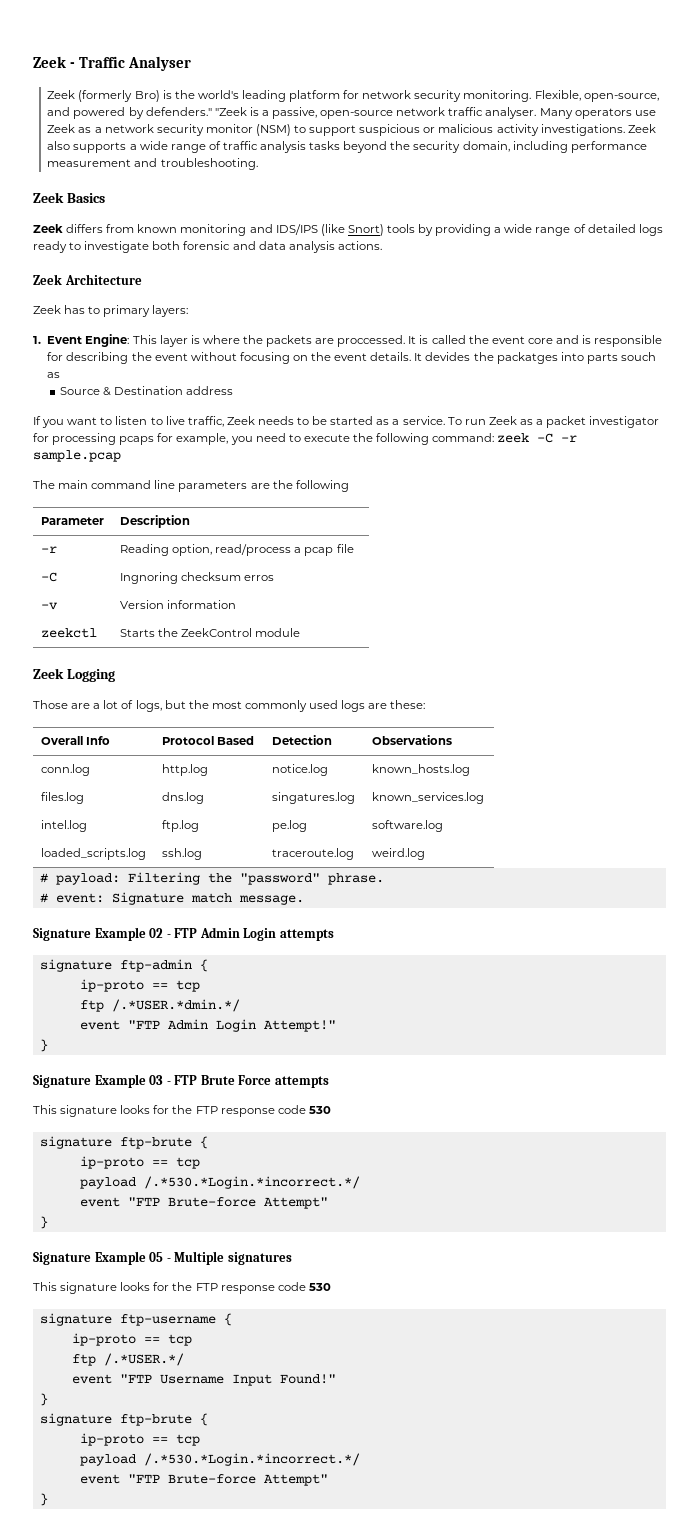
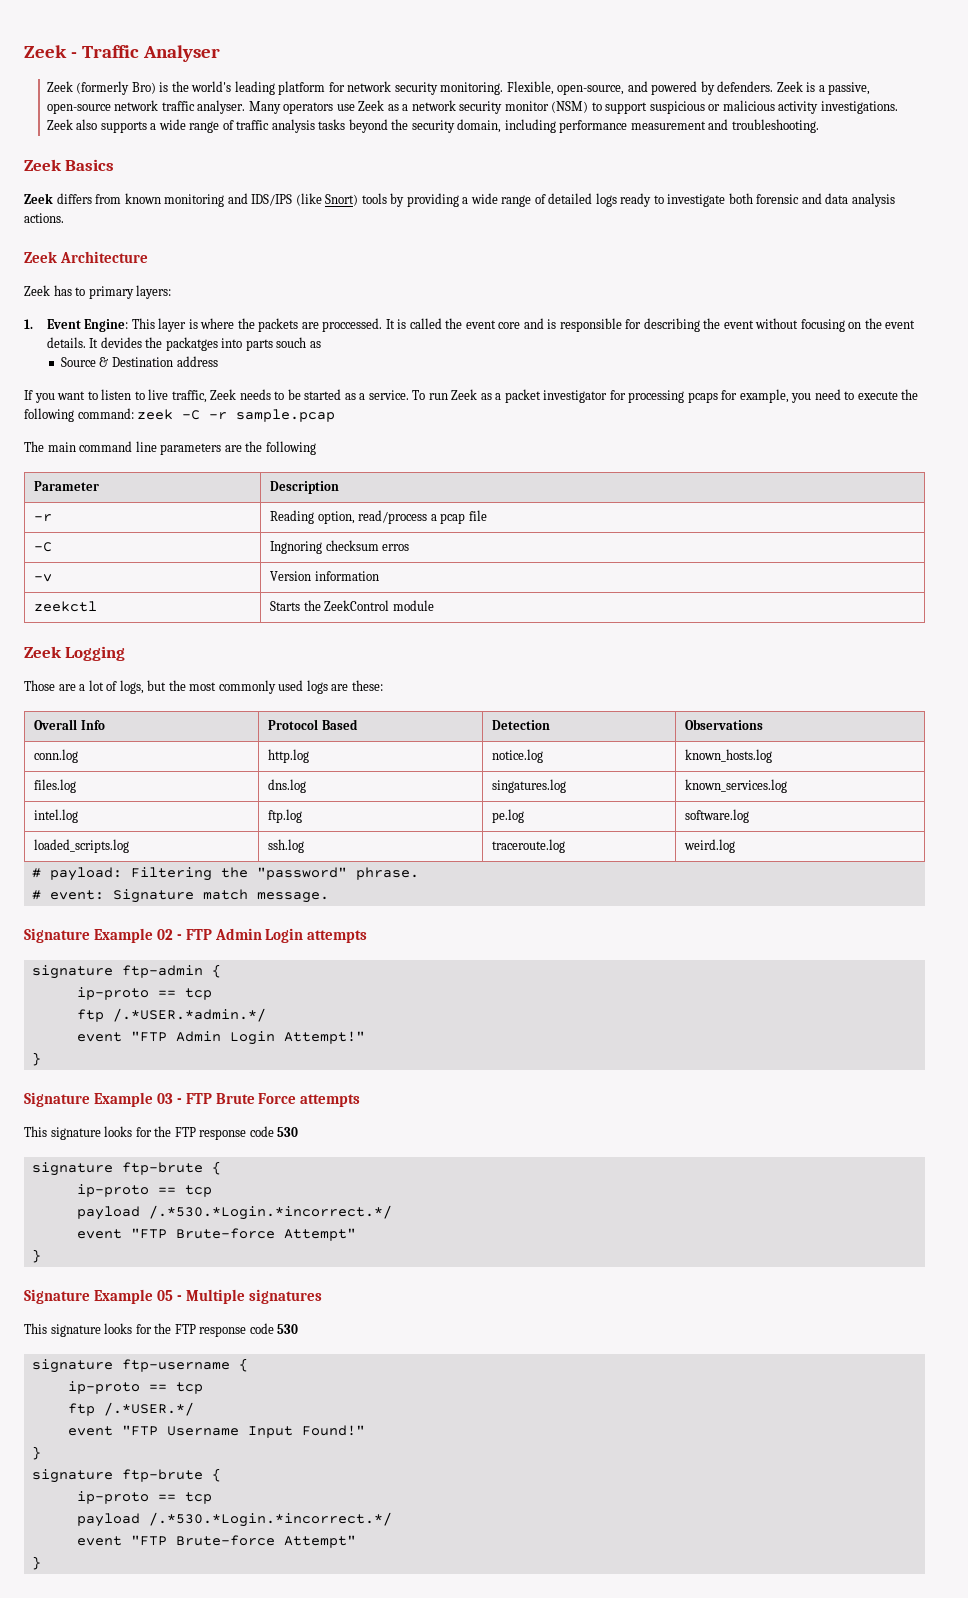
[145,107,247,116] defenders." "Zeek -> [717,81,803,92] defenders. Zeek
[111,999,240,1012] /.*USER.*dmin.*/ -> [112,1008,266,1022] /.*USER.*admin.*/

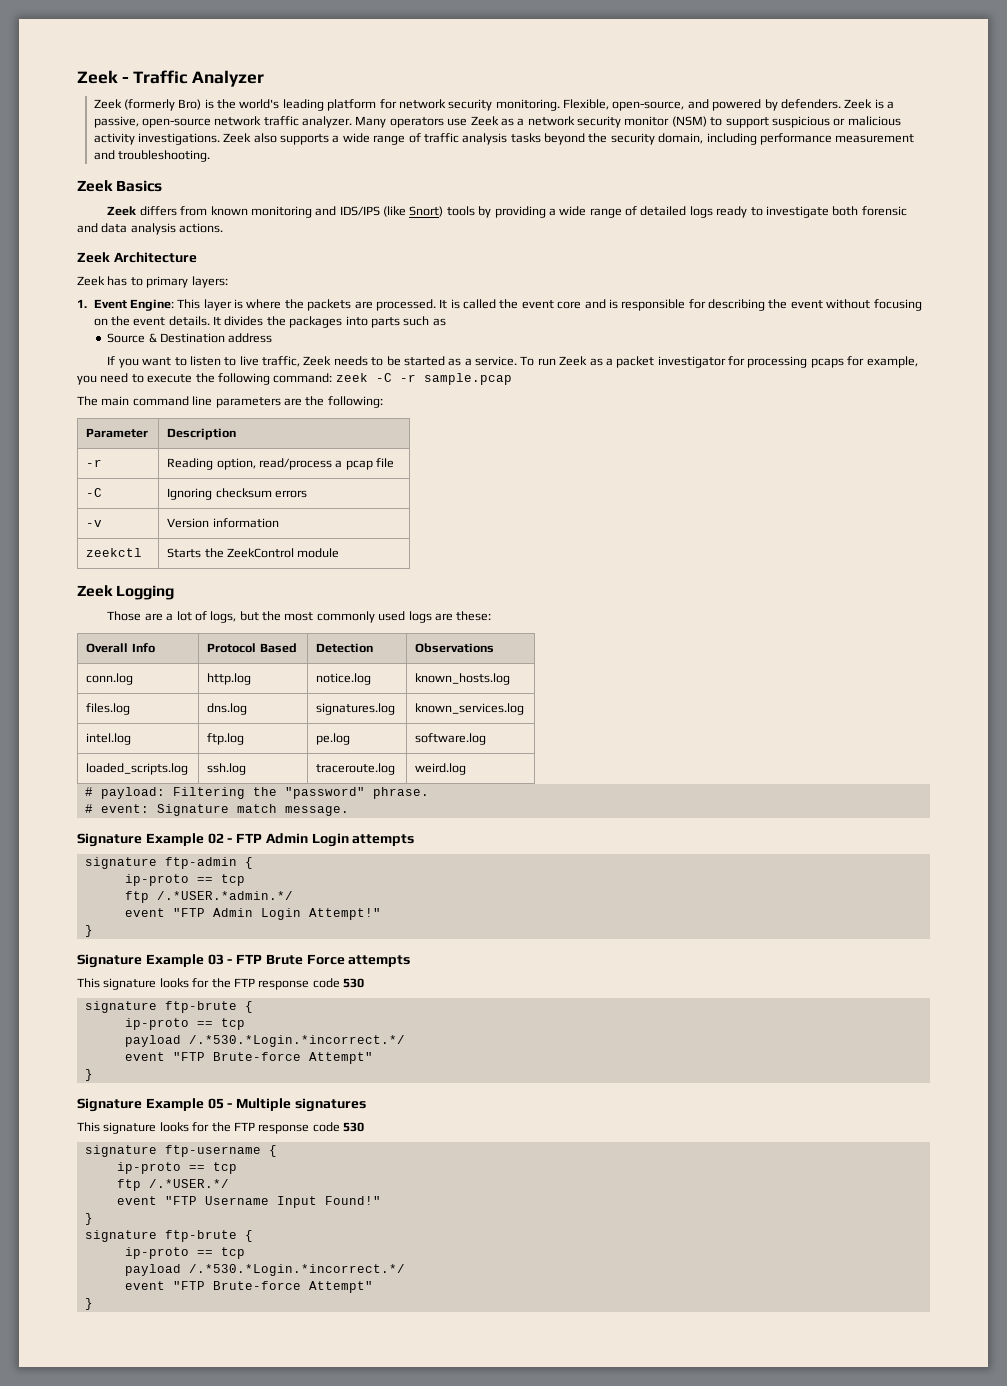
[142,45,220,62] Analyser -> [192,70,265,87] Analyzer
[197,100,246,114] analyser. -> [302,116,353,128] analyzer.
[322,318,383,332] proccessed. -> [375,299,436,311] processed.
[100,337,218,351] devides the packatges -> [224,316,343,328] divides the packages
[276,337,307,348] souch -> [403,316,430,326] such
[265,441,316,455] following -> [327,396,383,408] following:
[270,540,410,554] Ingnoring checksum erros -> [167,488,307,500] Ignoring checksum errors
[492,779,567,793] singatures.log -> [316,703,396,715] signatures.log

